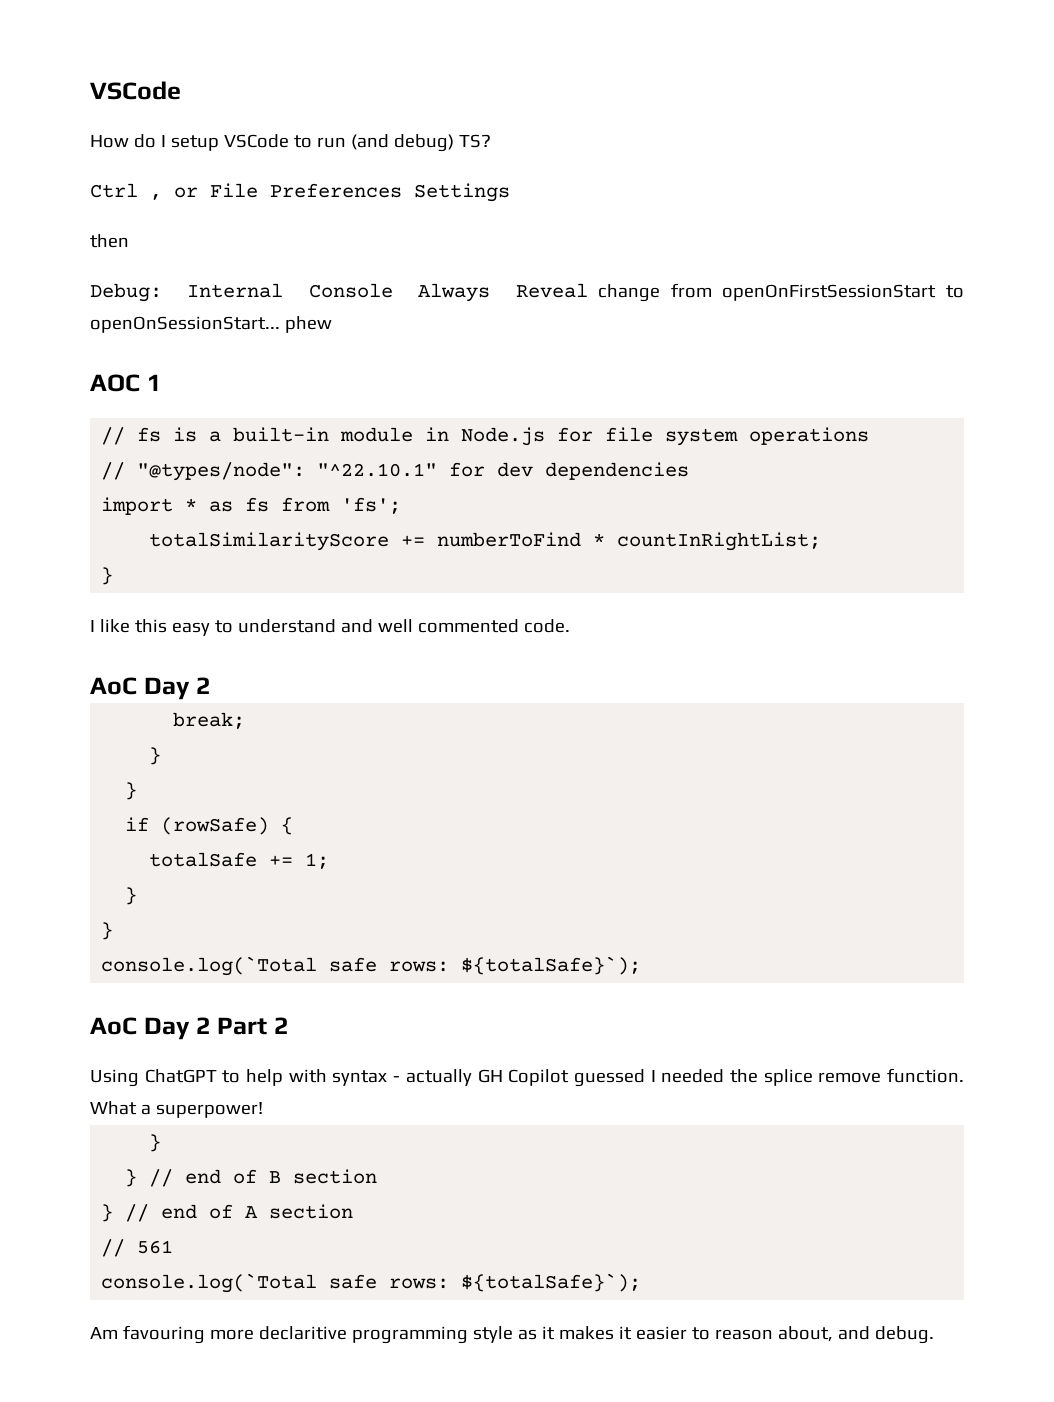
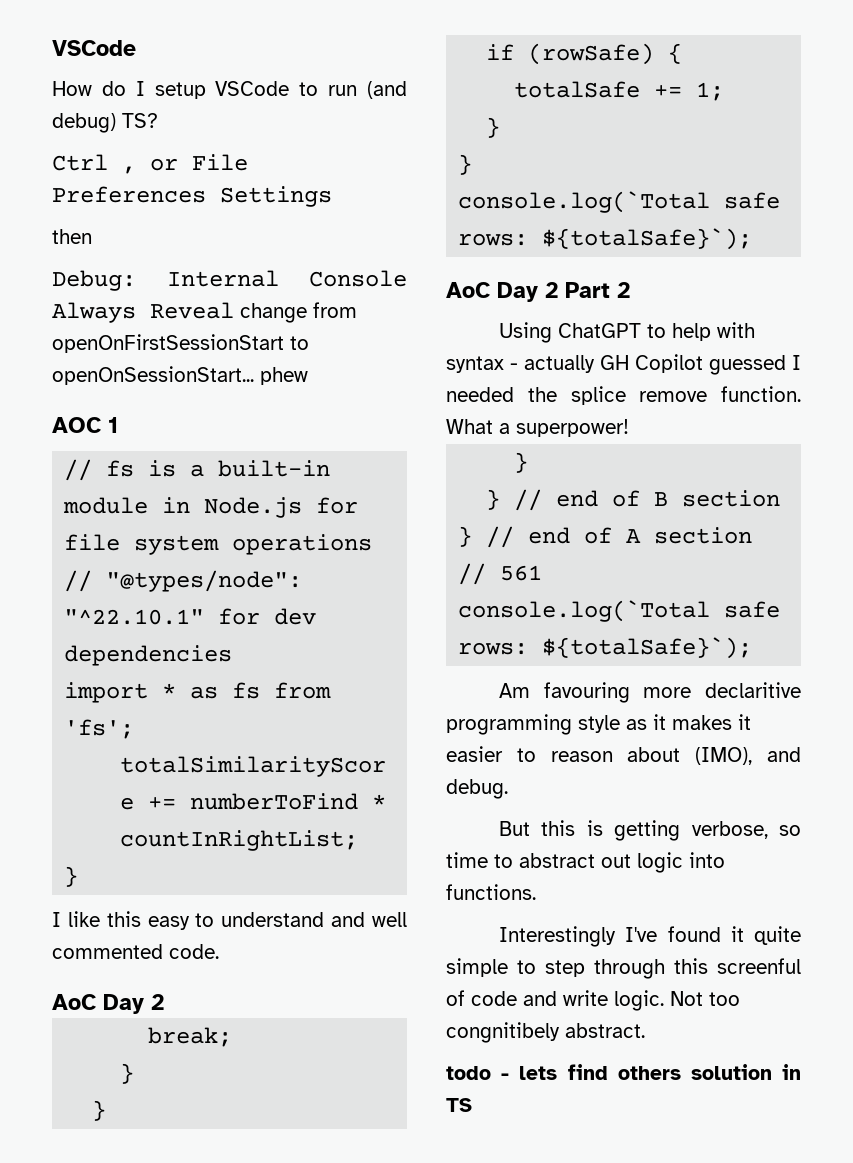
[777,1326,833,1342] about, -> [627,747,753,765] about (IMO),
(934, 1335) none -> [499,820,801,841] [446,852,725,873] [446,884,536,900] [499,926,801,947] [446,958,801,979] [446,990,740,1011] [446,1022,645,1043] [446,1064,801,1080] [446,1098,472,1112] // But this is getting verbose, so time to abstract out logic into functions. // Interestingly I've found it quite simple to step through this screenful of code and write logic. Not too congnitibely abstract. // todo - lets find others solution in TS

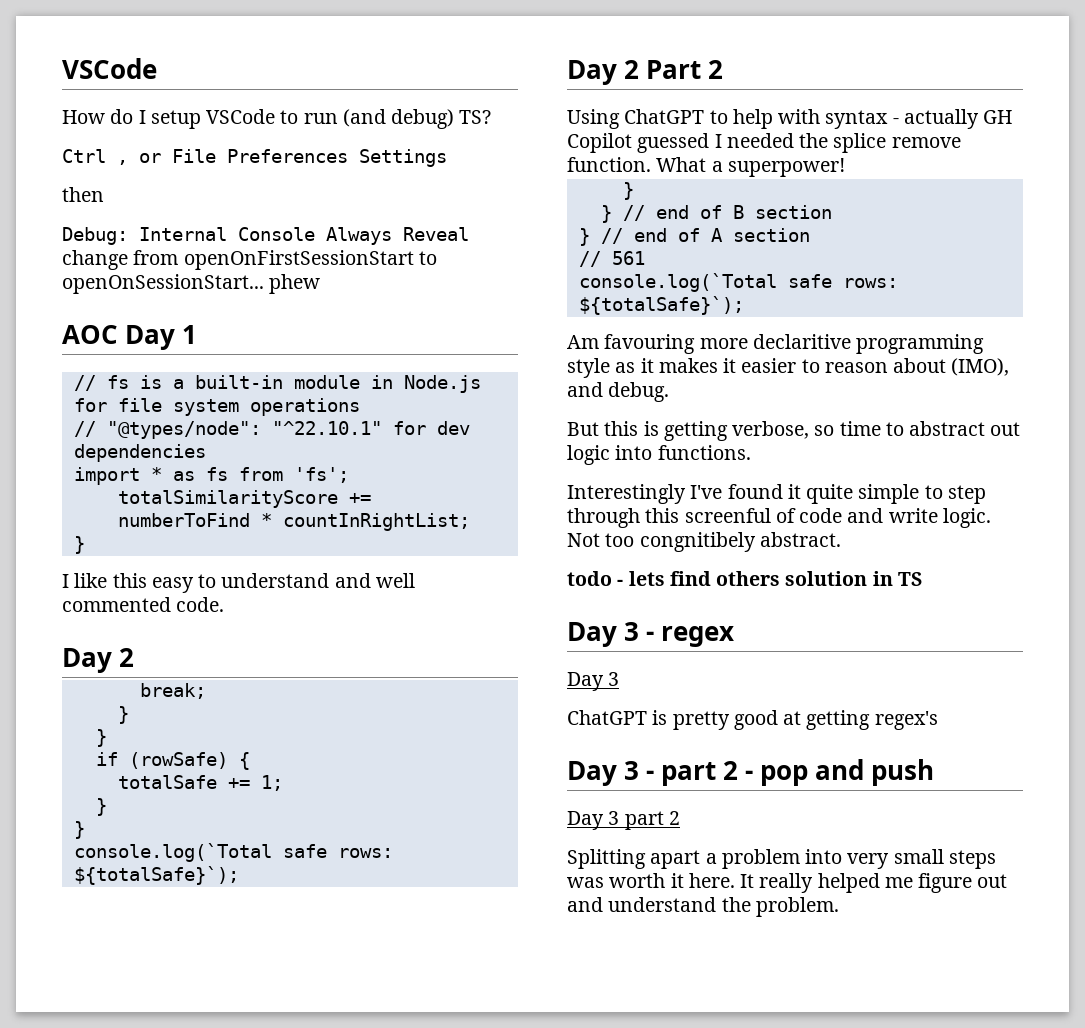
(101, 425) none -> [125,325,176,350] Day
[52,994,96,1010] AoC -> (225, 604) none
[446,282,490,298] AoC -> (239, 875) none
(472, 1105) none -> [567,622,735,647] [567,672,620,691] [567,710,938,730] [567,759,935,786] [567,811,680,830] [567,849,996,869] [567,873,1008,893] [567,897,839,917] // Day 3 - regex // Day 3 // ChatGPT is pretty good at getting regex's // Day 3 - part 2 - pop and push // Day 3 part 2 // Splitting apart a problem into very small steps was worth it here. It really helped me figure out and understand the problem.

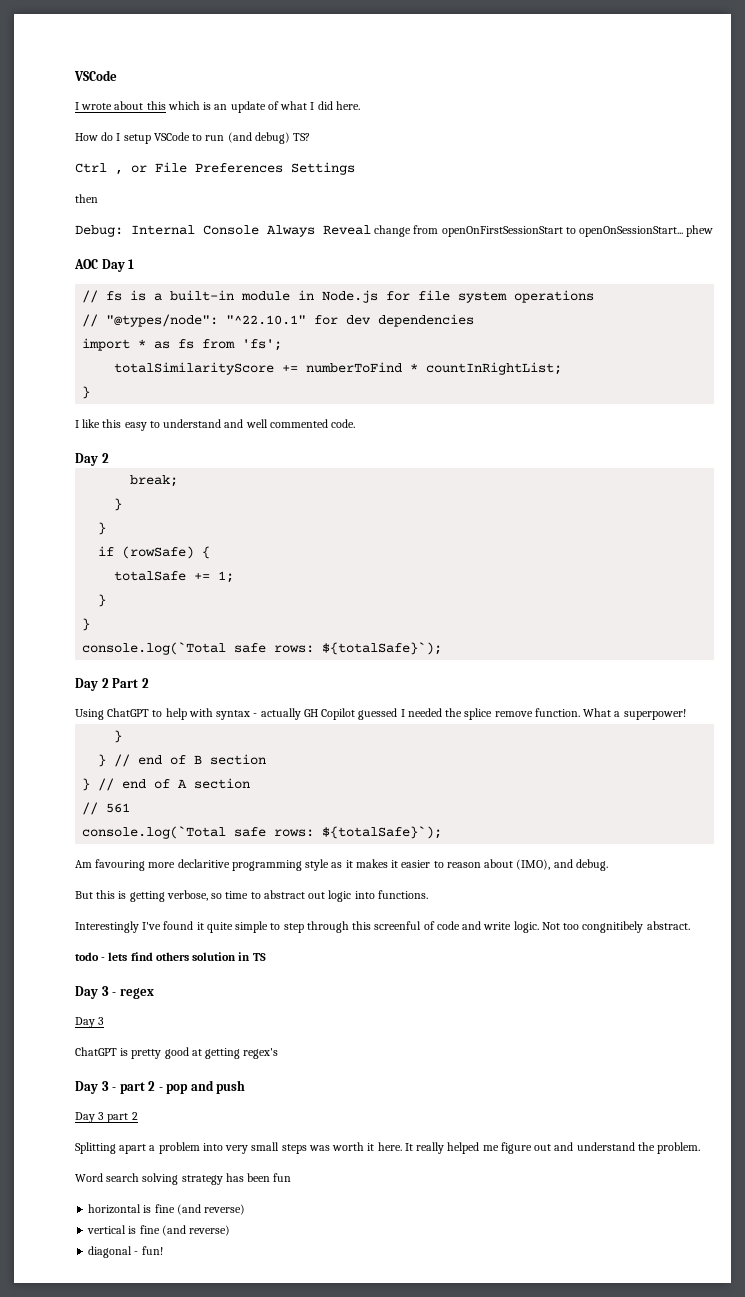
[62,58,157,79] VSCode -> [74,70,117,81] [75,101,360,113] VSCode // I wrote about this which is an update of what I did here.
(839, 907) none -> [75,1173,292,1185] [88,1204,246,1215] [87,1225,231,1236] [88,1246,163,1258] // Word search solving strategy has been fun // horizontal is fine (and reverse) // vertical is fine (and reverse) // diagonal - fun!

